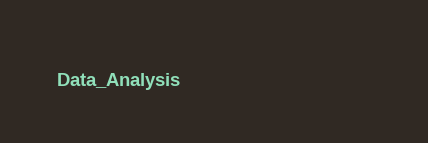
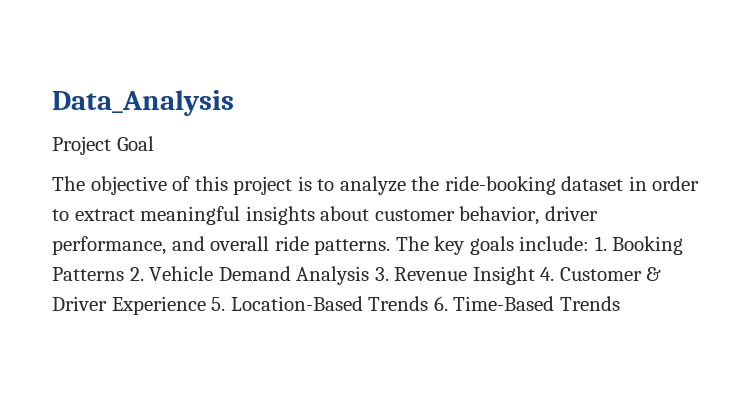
(180, 81) none -> [52,136,154,155] [52,176,700,195] [52,206,598,225] [52,236,684,255] [52,266,662,285] [52,296,620,315] // Project Goal // The objective of this project is to analyze the ride-booking dataset in order to extract meaningful insights about customer behavior, driver performance, and overall ride patterns. The key goals include: 1. Booking Patterns 2. Vehicle Demand Analysis 3. Revenue Insight 4. Customer & Driver Experience 5. Location-Based Trends 6. Time-Based Trends

